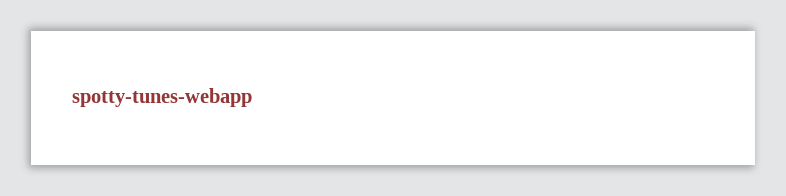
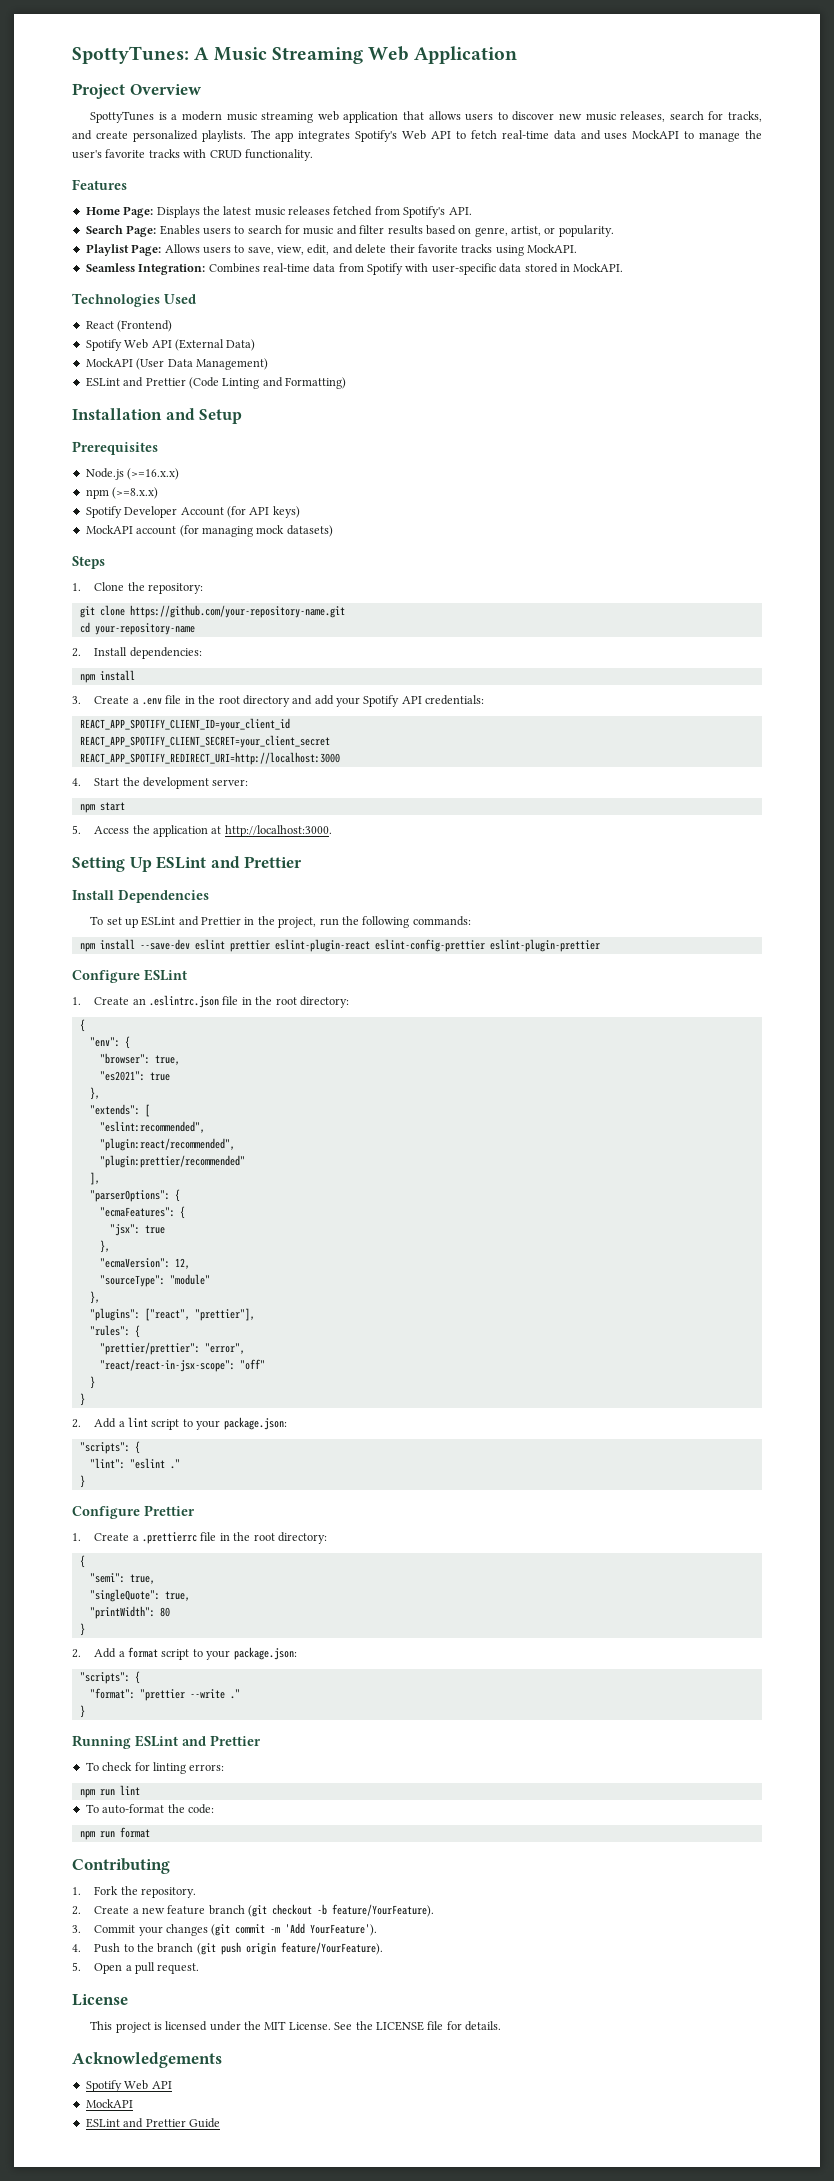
[72,88,252,107] spotty-tunes-webapp -> [72,46,518,64] [72,83,202,99] [90,111,762,123] [72,130,763,142] [72,149,313,161] [72,179,127,190] [85,206,472,218] [85,225,614,237] [85,244,577,256] [85,263,624,275] [72,293,196,307] [85,320,173,332] [85,339,256,351] [85,358,268,370] [85,377,346,389] [72,408,243,424] [72,441,158,455] [85,468,180,480] [85,487,159,499] [85,506,300,518] [85,525,333,537] [72,556,105,569] [72,582,204,594] [79,605,345,618] [79,622,195,635] [72,647,202,659] [79,670,135,683] [72,695,485,707] [79,718,290,731] [79,735,330,748] [79,752,340,765] [72,777,249,789] [79,802,125,813] [72,825,332,837] [72,856,303,872] [72,890,209,903] [90,916,471,928] [79,939,600,952] [72,969,187,983] [72,995,349,1008] [79,1019,85,1032] [89,1036,130,1049] [99,1053,180,1065] [99,1071,170,1081] [89,1087,100,1100] [89,1104,150,1117] [99,1121,205,1133] [99,1138,235,1151] [99,1155,245,1168] [89,1172,100,1185] [89,1189,180,1202] [99,1206,185,1219] [109,1224,165,1236] [99,1240,110,1253] [99,1258,190,1269] [99,1274,210,1287] [89,1291,100,1304] [89,1308,255,1321] [89,1325,140,1338] [99,1342,245,1355] [99,1359,265,1372] [89,1376,95,1389] [79,1393,85,1406] [72,1417,287,1430] [79,1441,140,1454] [89,1458,180,1469] [79,1475,85,1488] [72,1505,195,1519] [72,1532,327,1544] [79,1555,85,1568] [89,1573,155,1584] [89,1589,190,1602] [89,1606,170,1619] [79,1623,85,1636] [72,1647,297,1660] [79,1671,140,1684] [89,1688,240,1701] [79,1705,85,1718] [72,1735,261,1749] [85,1762,225,1774] [79,1785,140,1798] [85,1804,214,1814] [79,1827,150,1840] [72,1858,170,1874] [72,1886,197,1898] [72,1904,435,1917] [72,1923,378,1936] [72,1942,383,1955] [72,1962,200,1974] [72,1994,128,2006] [90,2021,502,2033] [72,2052,222,2068] [85,2080,172,2092] [85,2099,133,2108] [85,2118,220,2128] SpottyTunes: A Music Streaming Web Application // Project Overview // SpottyTunes is a modern music streaming web application that allows users to discover new music releases, search for tracks, and create personalized playlists. The app integrates Spotify's Web API to fetch real-time data and uses MockAPI to manage the user's favorite tracks with CRUD functionality. // Features // Home Page: Displays the latest music releases fetched from Spotify's API. // Search Page: Enables users to search for music and filter results based on genre, artist, or popularity. // Playlist Page: Allows users to save, view, edit, and delete their favorite tracks using MockAPI. // Seamless Integration: Combines real-time data from Spotify with user-specific data stored in MockAPI. // Technologies Used // React (Frontend) // Spotify Web API (External Data) // MockAPI (User Data Management) // ESLint and Prettier (Code Linting and Formatting) // Installation and Setup // Prerequisites // Node.js (>=16.x.x) // npm (>=8.x.x) // Spotify Developer Account (for API keys) // MockAPI account (for managing mock datasets) // Steps // 1. Clone the repository: // git clone https://github.com/your-repository-name.git // cd your-repository-name // 2. Install dependencies: // npm install // 3. Create a .env file in the root directory and add your Spotify API credentials: // REACT_APP_SPOTIFY_CLIENT_ID=your_client_id // REACT_APP_SPOTIFY_CLIENT_SECRET=your_client_secret // REACT_APP_SPOTIFY_REDIRECT_URI=http://localhost:3000 // 4. Start the development server: // npm start // 5. Access the application at http://localhost:3000. // Setting Up ESLint and Prettier // Install Dependencies // To set up ESLint and Prettier in the project, run the following commands: // npm install --save-dev eslint prettier eslint-plugin-react eslint-config-prettier eslint-plugin-prettier // Configure ESLint // 1. Create an .eslintrc.json file in the root directory: // { // "env": { // "browser": true, // "es2021": true // }, // "extends": [ // "eslint:recommended", // "plugin:react/recommended", // "plugin:prettier/recommended" // ], // "parserOptions": { // "ecmaFeatures": { // "jsx": true // }, // "ecmaVersion": 12, // "sourceType": "module" // }, // "plugins": ["react", "prettier"], // "rules": { // "prettier/prettier": "error", // "react/react-in-jsx-scope": "off" // } // } // 2. Add a lint script to your package.json: // "scripts": { // "lint": "eslint ." // } // Configure Prettier // 1. Create a .prettierrc file in the root directory: // { // "semi": true, // "singleQuote": true, // "printWidth": 80 // } // 2. Add a format script to your package.json: // "scripts": { // "format": "prettier --write ." // } // Running ESLint and Prettier // To check for linting errors: // npm run lint // To auto-format the code: // npm run format // Contributing // 1. Fork the repository. // 2. Create a new feature branch (git checkout -b feature/YourFeature). // 3. Commit your changes (git commit -m 'Add YourFeature'). // 4. Push to the branch (git push origin feature/YourFeature). // 5. Open a pull request. // License // This project is licensed under the MIT License. See the LICENSE file for details. // Acknowledgements // Spotify Web API // MockAPI // ESLint and Prettier Guide

